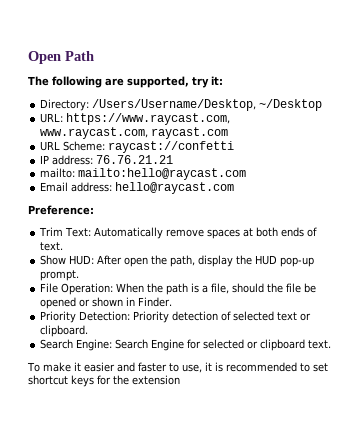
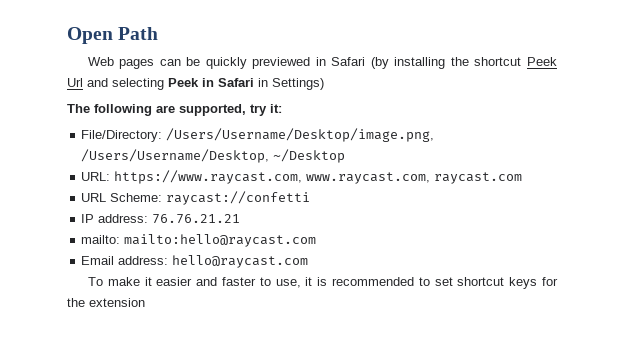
(94, 56) none -> [87,57,557,69] [67,78,324,90] // Web pages can be quickly previewed in Safari (by installing the shortcut Peek Url and selecting Peek in Safari in Settings)
[40,99,90,111] Directory: -> [81,128,435,142] File/Directory: /Users/Username/Desktop/image.png,
[28,205,94,215] [39,227,318,239] [40,242,64,251] [40,255,315,267] [40,270,80,281] [40,283,317,295] [40,297,173,309] [40,311,312,323] [40,325,89,337] [40,339,332,351] // Preference: // Trim Text: Automatically remove spaces at both ends of text. // Show HUD: After open the path, display the HUD pop-up prompt. // File Operation: When the path is a file, should the file be opened or shown in Finder. // Priority Detection: Priority detection of selected text or clipboard. // Search Engine: Search Engine for selected or clipboard text. -> (309, 261) none

